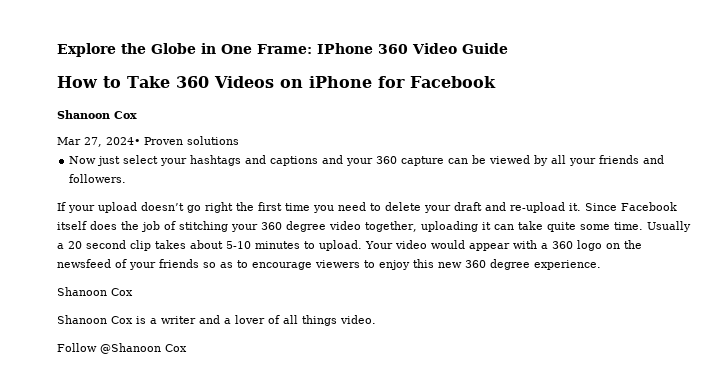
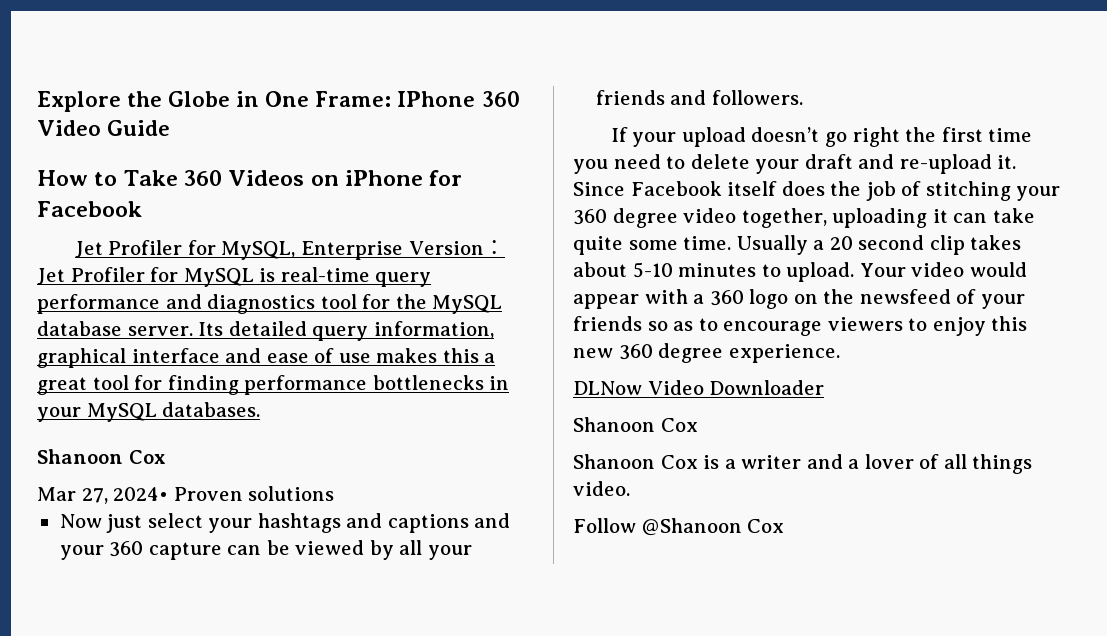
(496, 82) none -> [74,240,505,260] [37,267,432,287] [37,294,503,314] [37,321,494,341] [37,348,496,368] [37,375,510,395] [37,402,261,422] // Jet Profiler for MySQL, Enterprise Version：Jet Profiler for MySQL is real-time query performance and diagnostics tool for the MySQL database server. Its detailed query information, graphical interface and ease of use makes this a great tool for finding performance bottlenecks in your MySQL databases.
(601, 265) none -> [573,380,825,395] // DLNow Video Downloader

